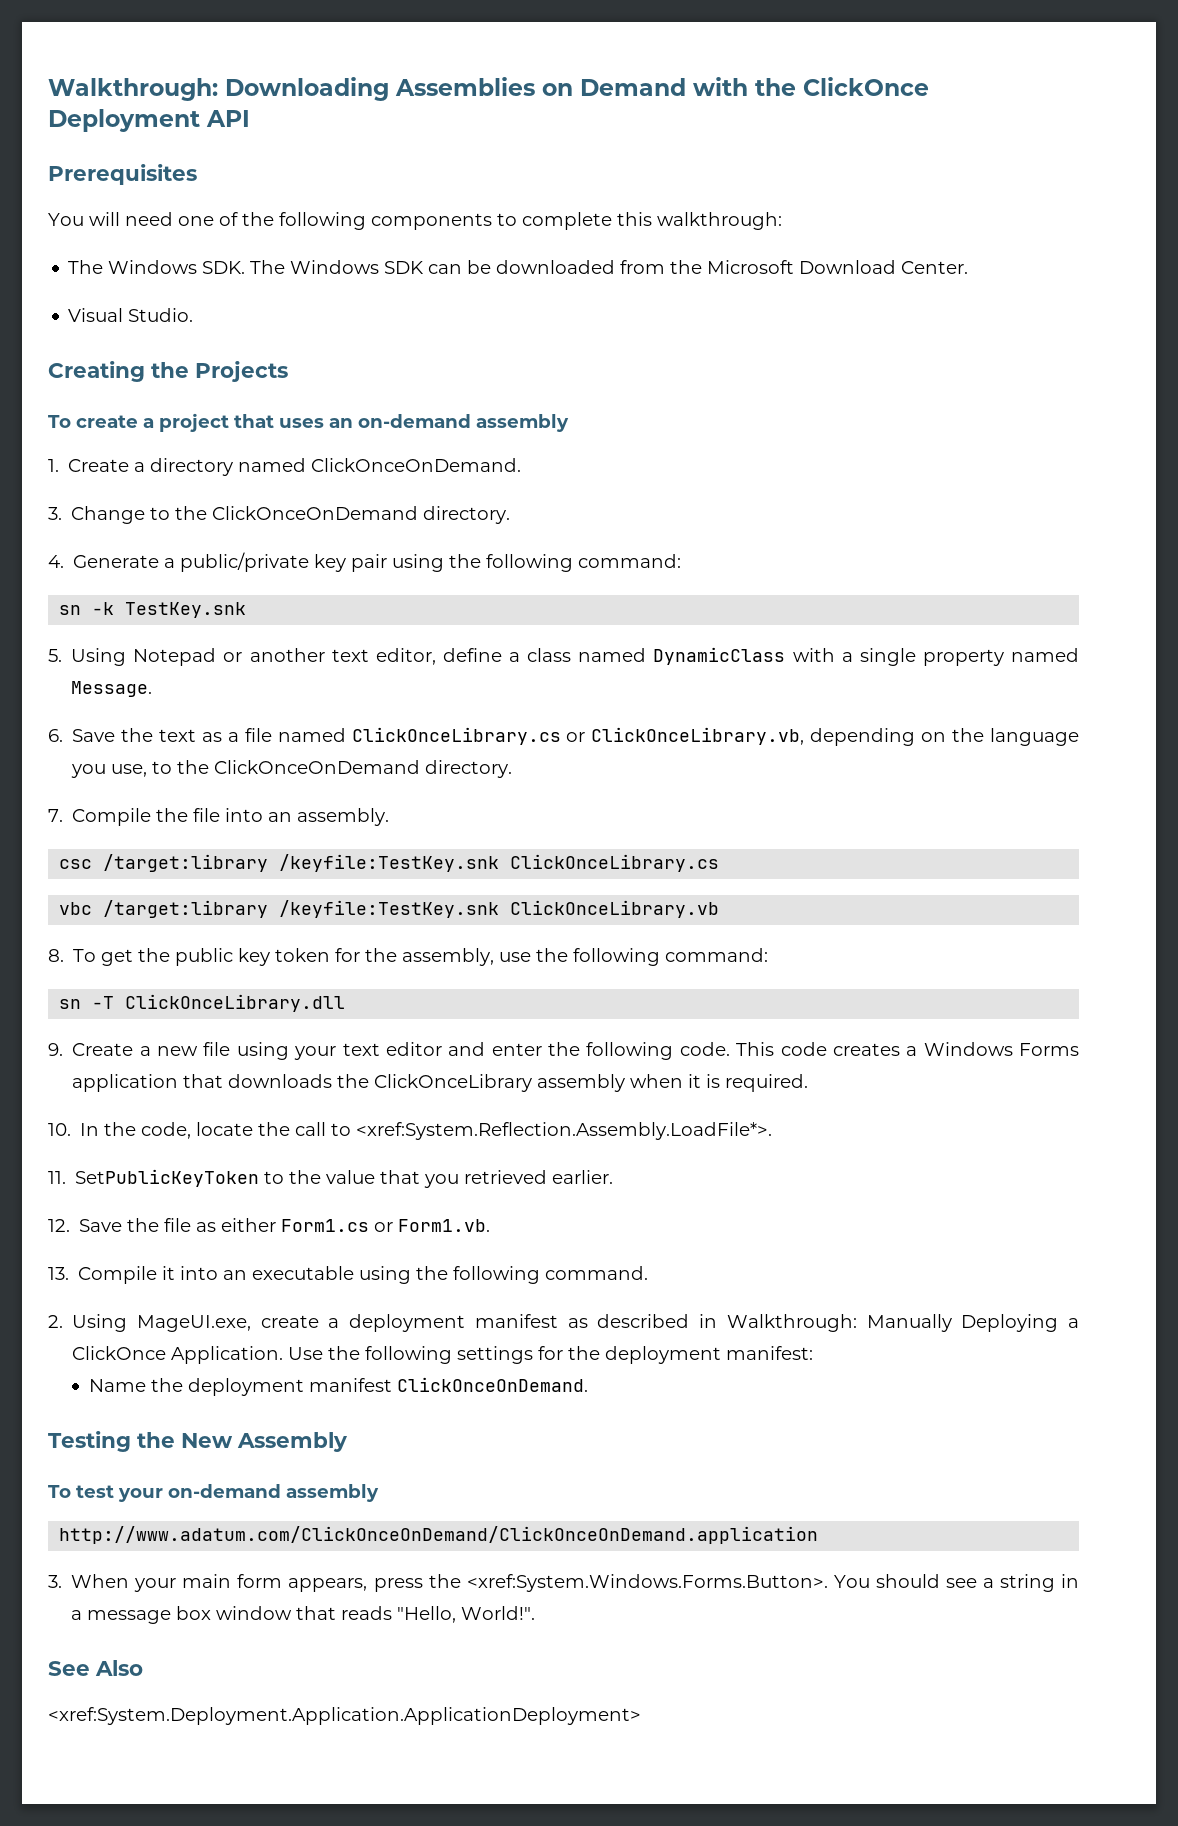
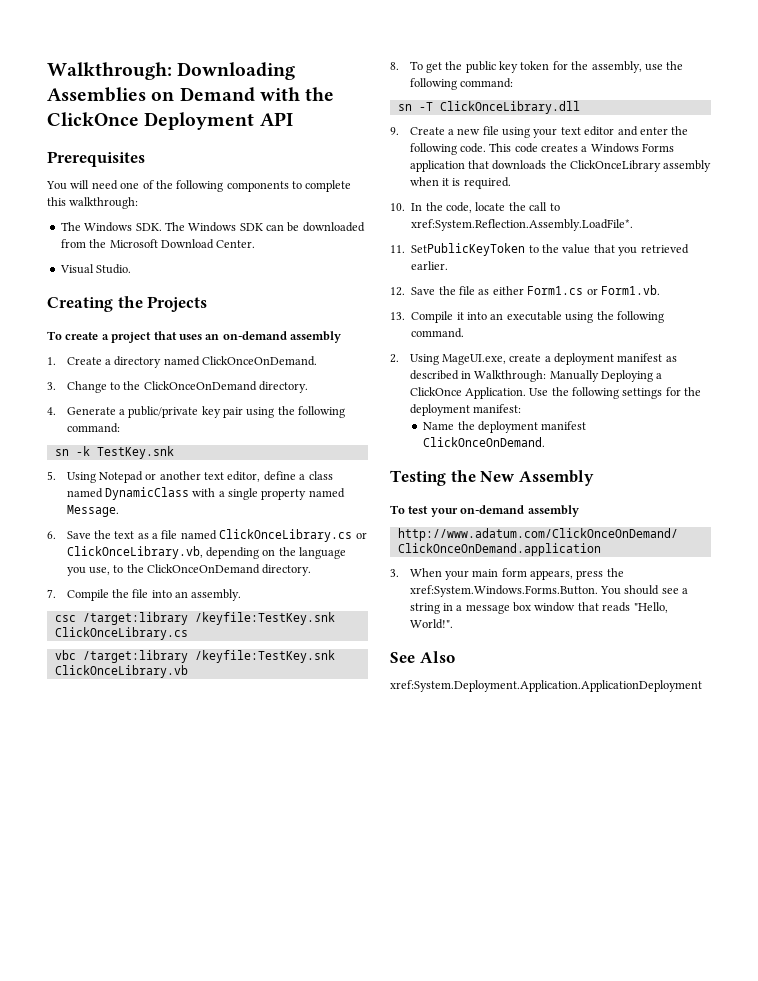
[356,1122,773,1140] <xref:System.Reflection.Assembly.LoadFile*>. -> [411,219,634,231] xref:System.Reflection.Assembly.LoadFile*.
[466,1574,828,1592] <xref:System.Windows.Forms.Button>. -> [409,585,598,597] xref:System.Windows.Forms.Button.
[48,1707,641,1725] <xref:System.Deployment.Application.ApplicationDeployment> -> [390,680,702,692] xref:System.Deployment.Application.ApplicationDeployment

